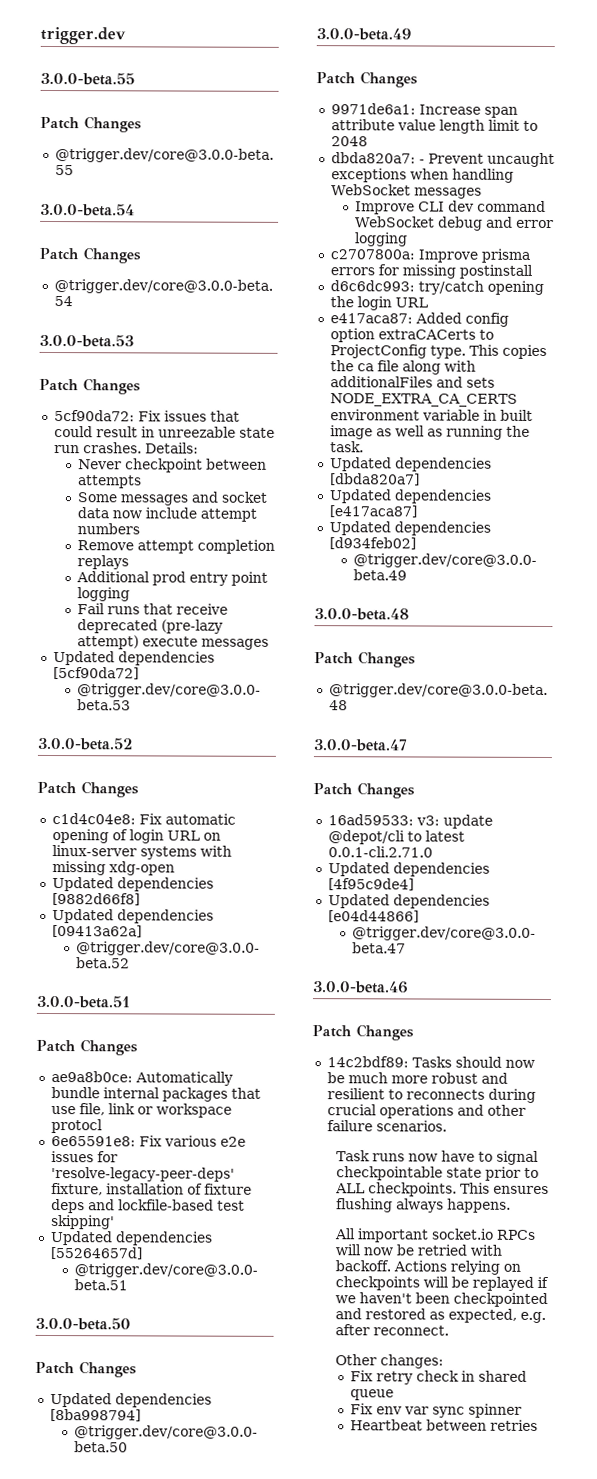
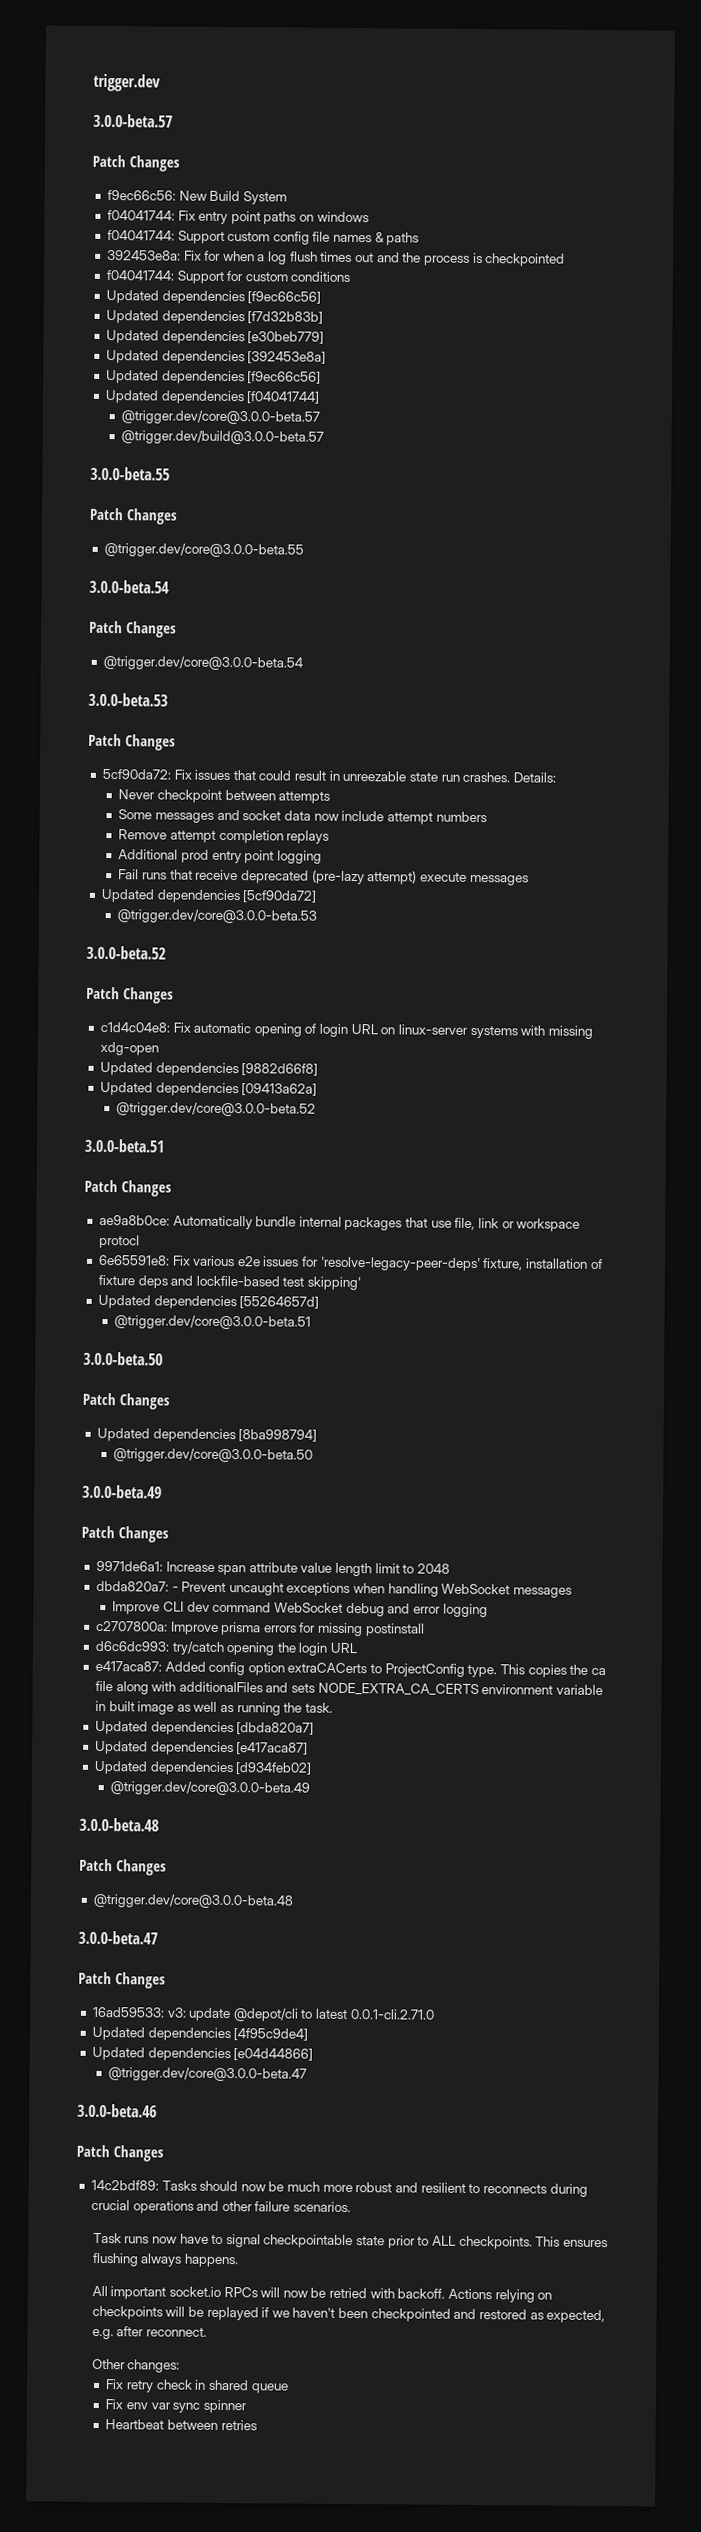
(126, 35) none -> [93,113,173,128] [92,154,180,172] [106,190,287,205] [106,210,369,225] [106,230,420,246] [106,250,566,267] [105,270,351,284] [105,290,322,305] [105,310,324,325] [105,330,325,345] [105,350,327,365] [105,370,322,385] [104,390,321,405] [121,410,321,425] [121,430,325,445] // 3.0.0-beta.57 // Patch Changes // f9ec66c56: New Build System // f04041744: Fix entry point paths on windows // f04041744: Support custom config file names & paths // 392453e8a: Fix for when a log flush times out and the process is checkpointed // f04041744: Support for custom conditions // Updated dependencies [f9ec66c56] // Updated dependencies [f7d32b83b] // Updated dependencies [e30beb779] // Updated dependencies [392453e8a] // Updated dependencies [f9ec66c56] // Updated dependencies [f04041744] // @trigger.dev/core@3.0.0-beta.57 // @trigger.dev/build@3.0.0-beta.57

